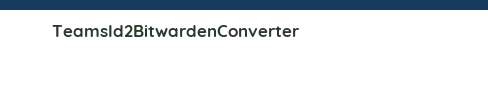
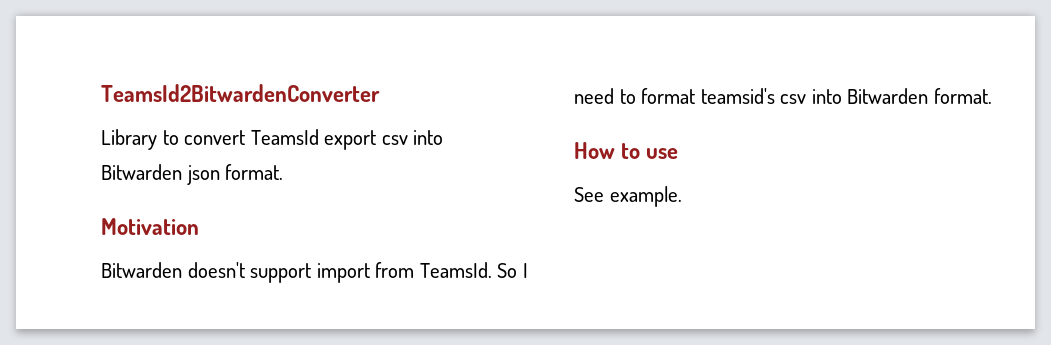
(300, 31) none -> [101,129,444,150] [101,164,284,185] [101,218,199,235] [101,262,528,283] [574,88,992,104] [574,142,679,159] [574,186,682,207] // Library to convert TeamsId export csv into Bitwarden json format. // Motivation // Bitwarden doesn't support import from TeamsId. So I need to format teamsid's csv into Bitwarden format. // How to use // See example.

